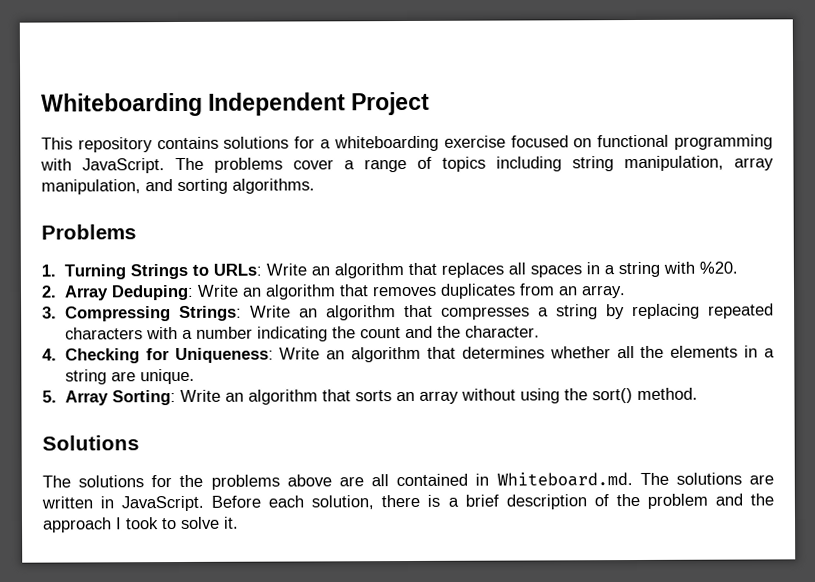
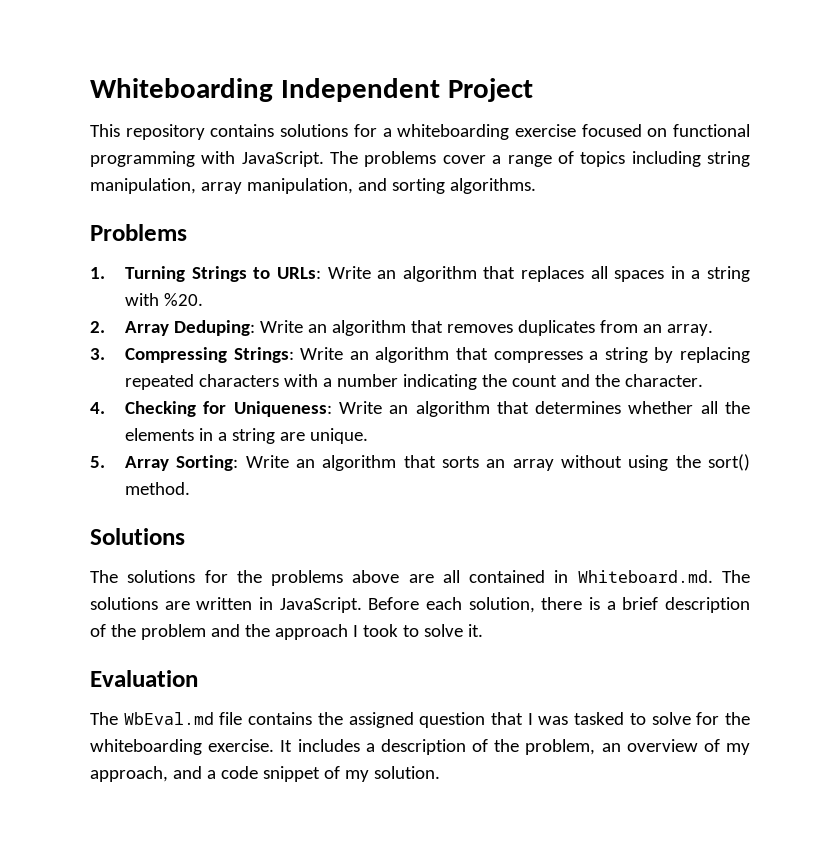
(239, 522) none -> [90,670,198,687] [90,712,750,728] [90,739,750,755] [90,766,440,782] // Evaluation // The WbEval.md file contains the assigned question that I was tasked to solve for the whiteboarding exercise. It includes a description of the problem, an overview of my approach, and a code snippet of my solution.

